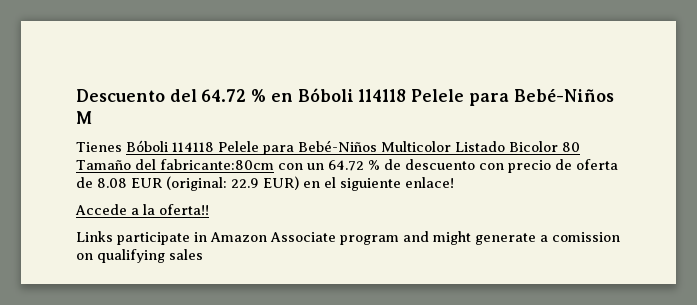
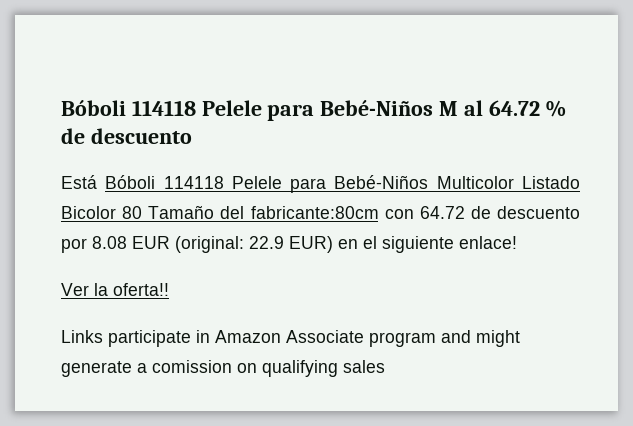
[76,89,293,102] Descuento del 64.72 % en -> (61, 108) none
[76,142,122,152] // Tienes -> [463,100,567,117] [61,128,192,144] [61,175,97,189] al 64.72 % de descuento // Está
[306,159,618,173] [76,177,93,188] un 64.72 % de descuento con precio de oferta de -> [419,206,580,219] [61,238,87,253] 64.72 de descuento por
[75,204,139,215] Accede a -> [61,283,89,296] Ver

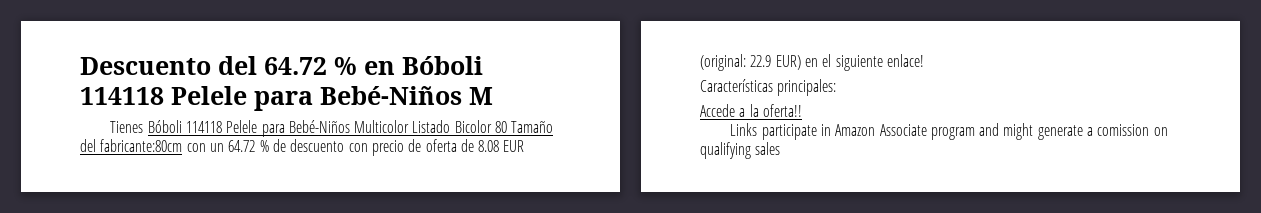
(61, 108) none -> [80,56,395,75] Descuento del 64.72 % en
[463,100,567,117] [61,128,192,144] [61,175,97,189] al 64.72 % de descuento // Está -> [110,121,144,133] // Tienes
[419,206,580,219] [61,238,87,253] 64.72 de descuento por -> [209,139,474,156] un 64.72 % de descuento con precio de oferta de
[61,283,89,296] Ver -> [700,79,837,96] [700,104,746,117] Características principales: // Accede a

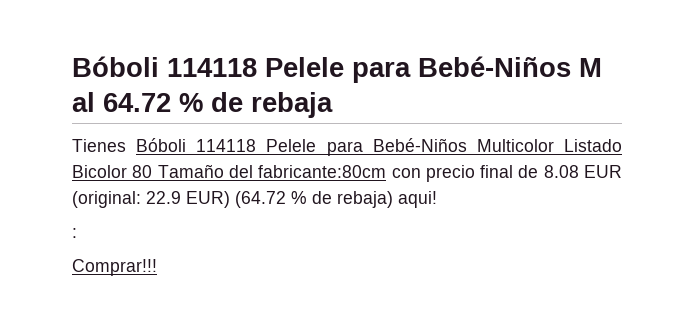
[80,56,395,75] Descuento del 64.72 % en -> (72, 66) none
(493, 96) none -> [72,92,333,118] al 64.72 % de rebaja
[209,139,457,156] un 64.72 % de descuento con precio de oferta -> [425,165,514,182] precio final
[804,54,924,71] [700,79,837,96] [700,104,802,117] [730,123,1168,140] [700,142,781,159] en el siguiente enlace! // Características principales: // Accede a la oferta!! // Links participate in Amazon Associate program and might generate a comission on qualifying sales -> [235,191,437,208] [72,228,77,238] [72,259,157,276] (64.72 % de rebaja) aqui! // : // Comprar!!!

